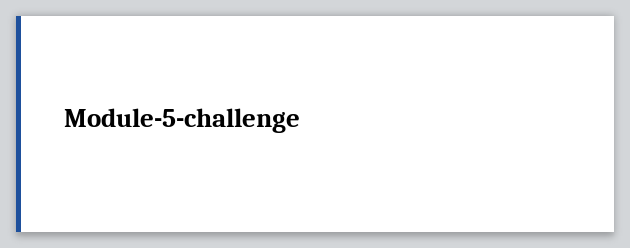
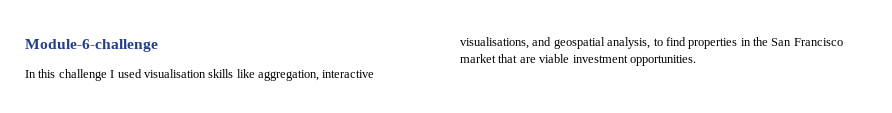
[64,108,300,133] Module-5-challenge -> [25,39,158,52] [25,69,375,81] [460,37,843,49] [460,54,696,66] Module-6-challenge // In this challenge I used visualisation skills like aggregation, interactive visualisations, and geospatial analysis, to find properties in the San Francisco market that are viable investment opportunities.

